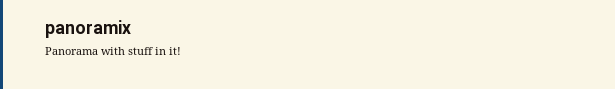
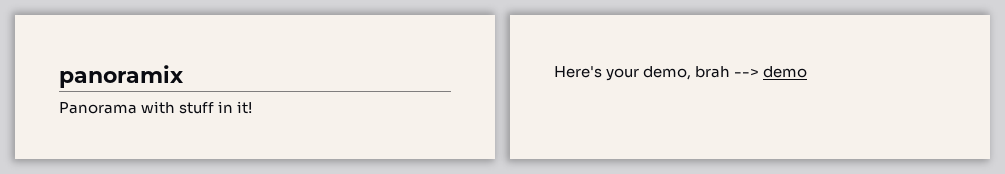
(181, 51) none -> [554,66,808,81] // Here's your demo, brah --> demo

